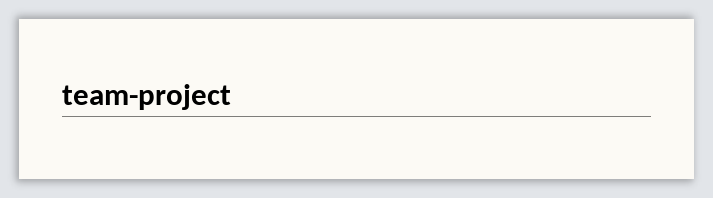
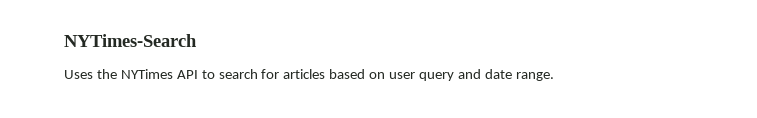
[62,84,231,110] team-project -> [64,34,197,47] [64,69,554,81] NYTimes-Search // Uses the NYTimes API to search for articles based on user query and date range.

